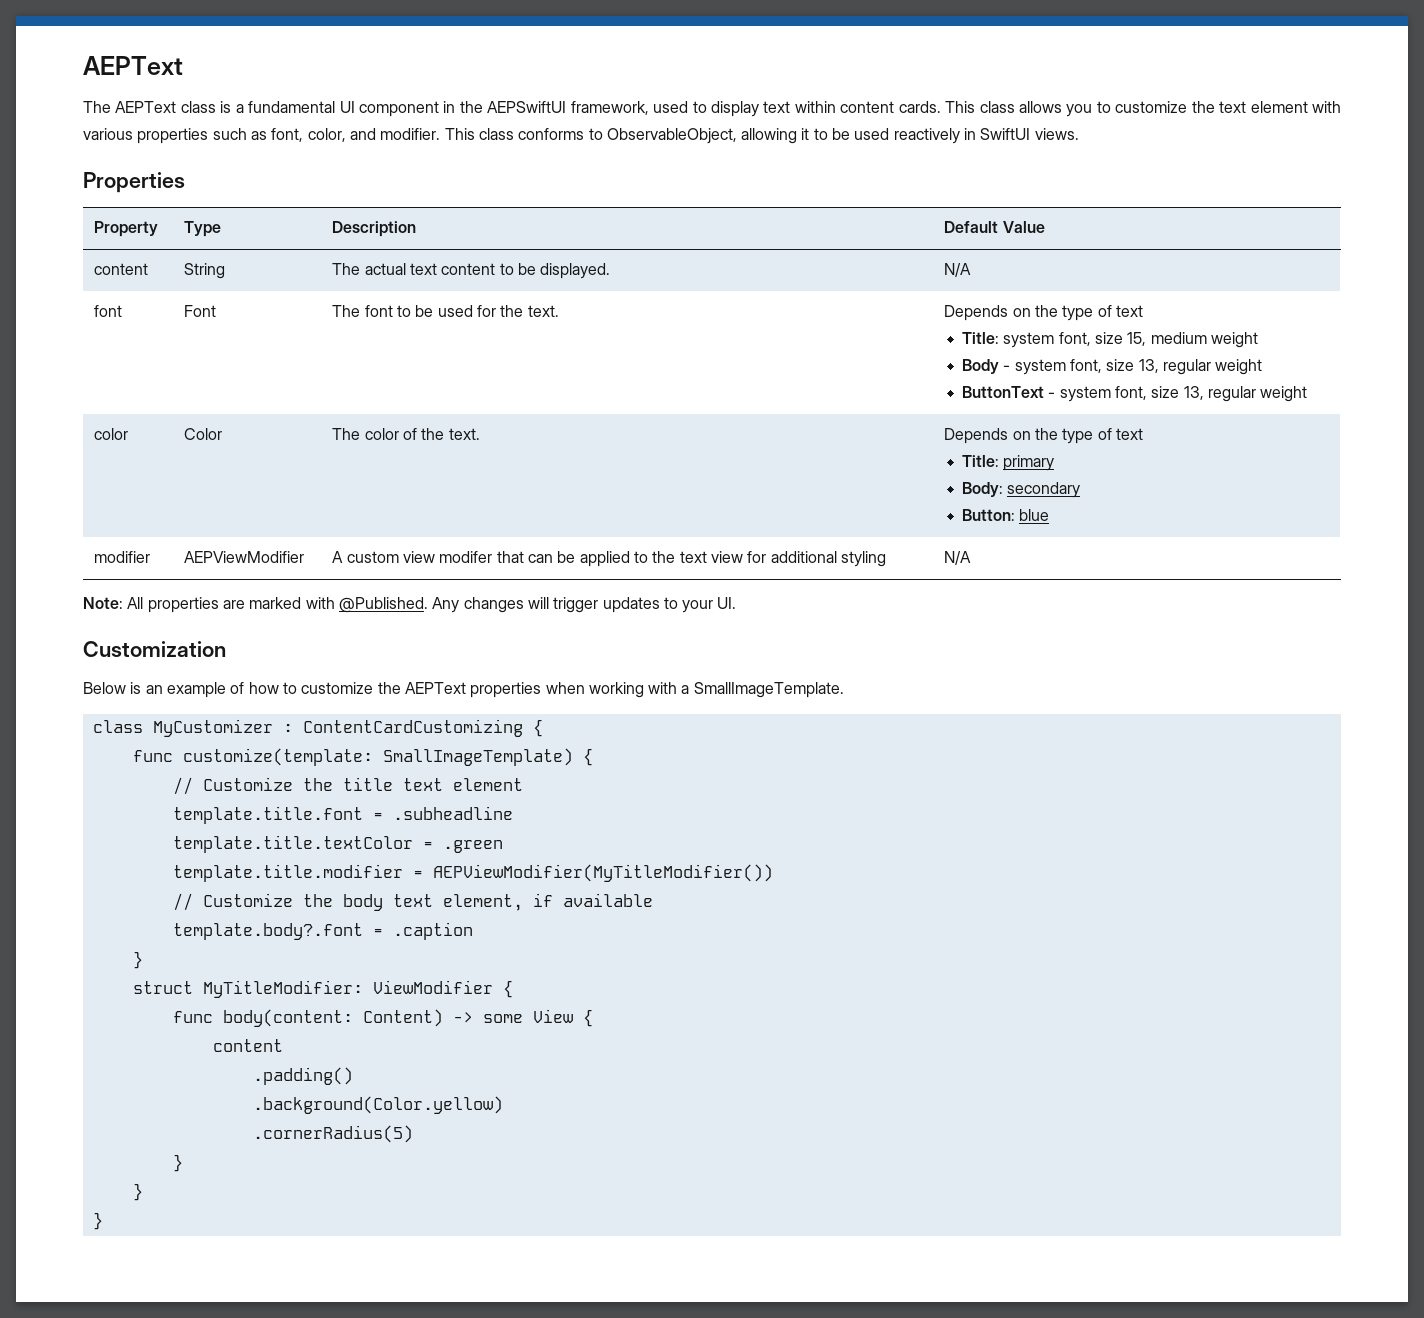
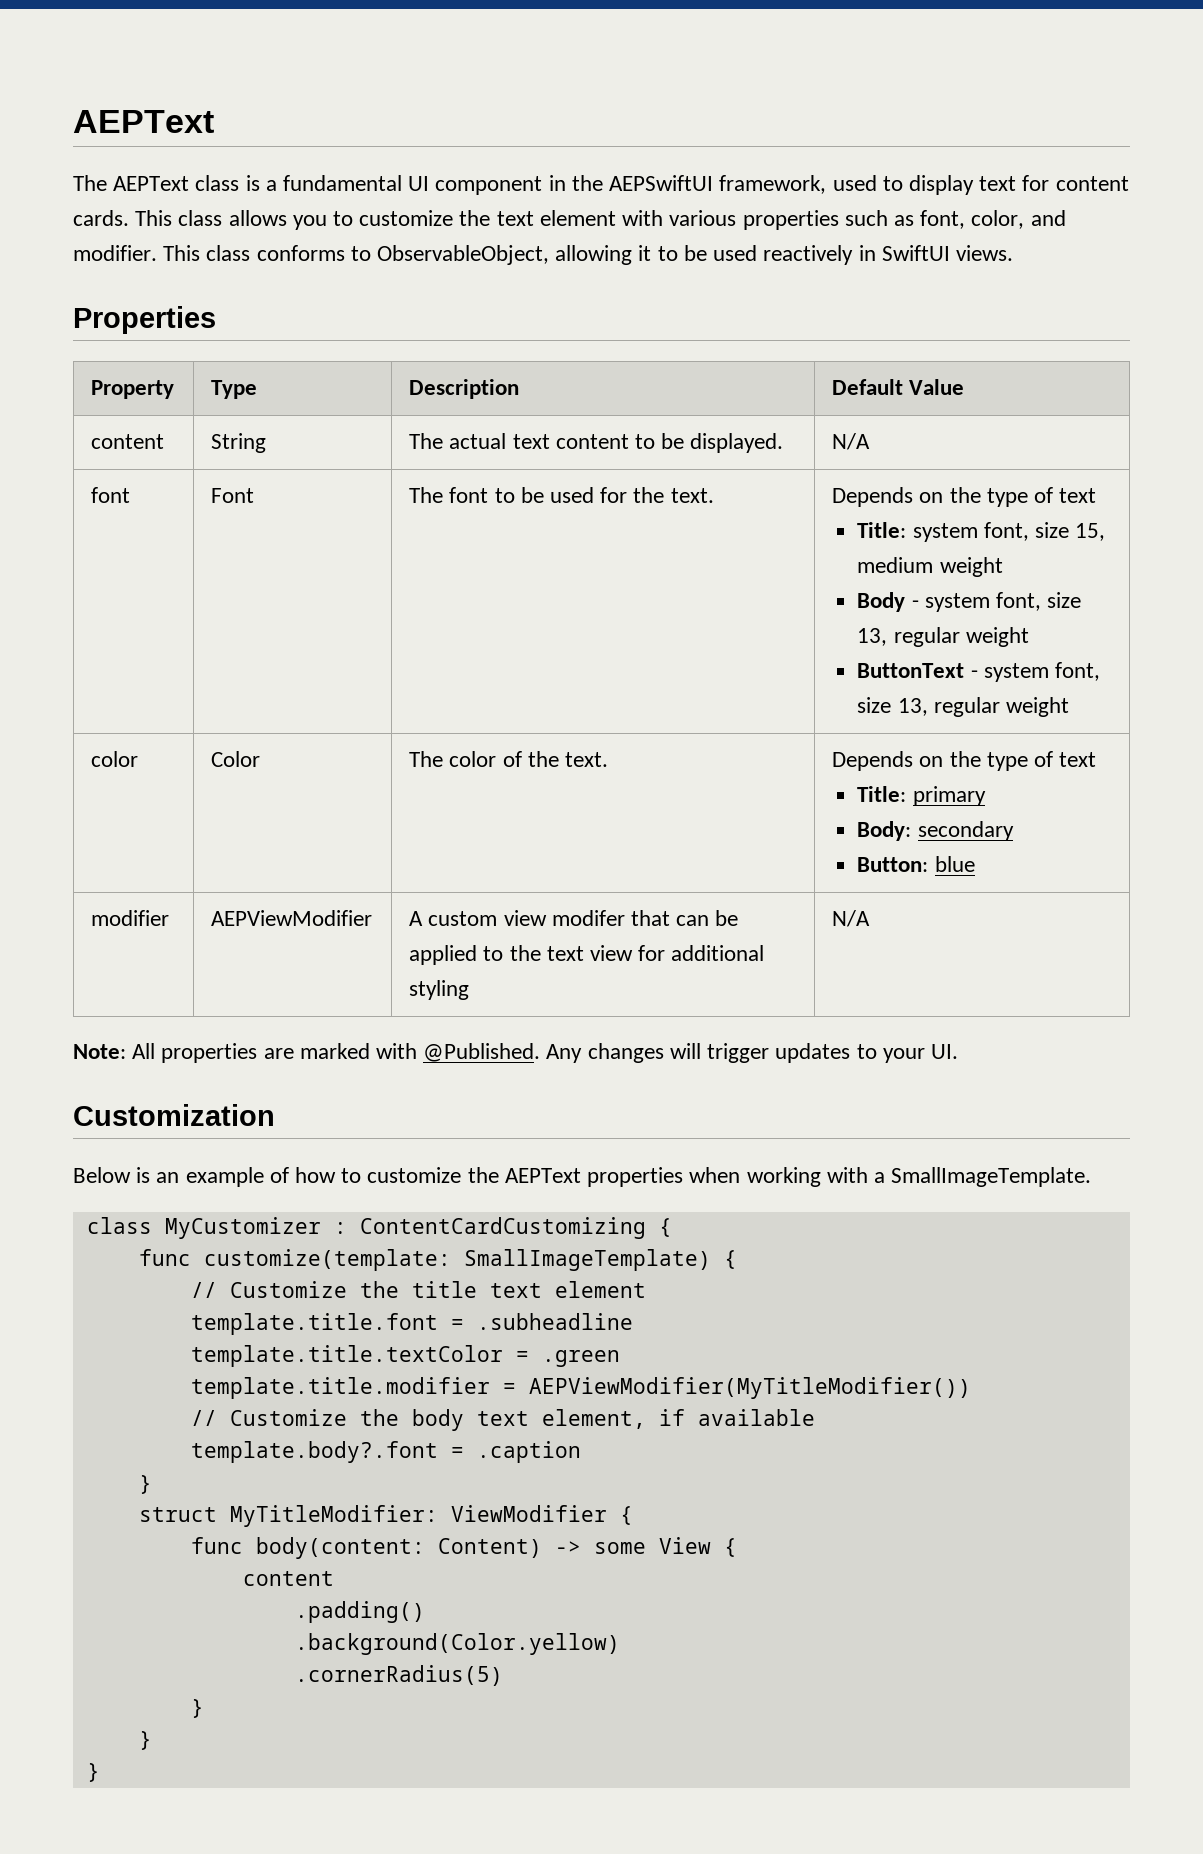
[794,101,836,113] within -> [1022,175,1050,191] for

